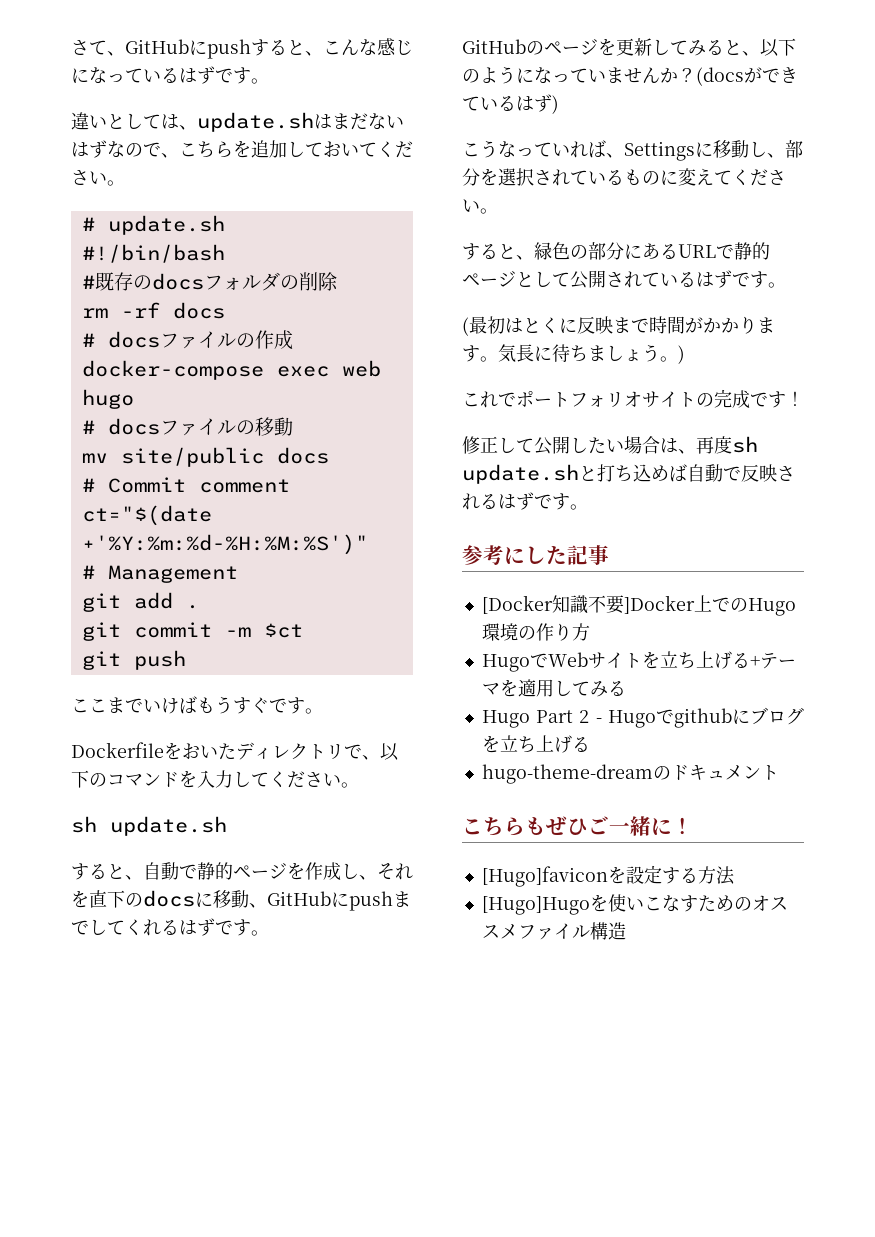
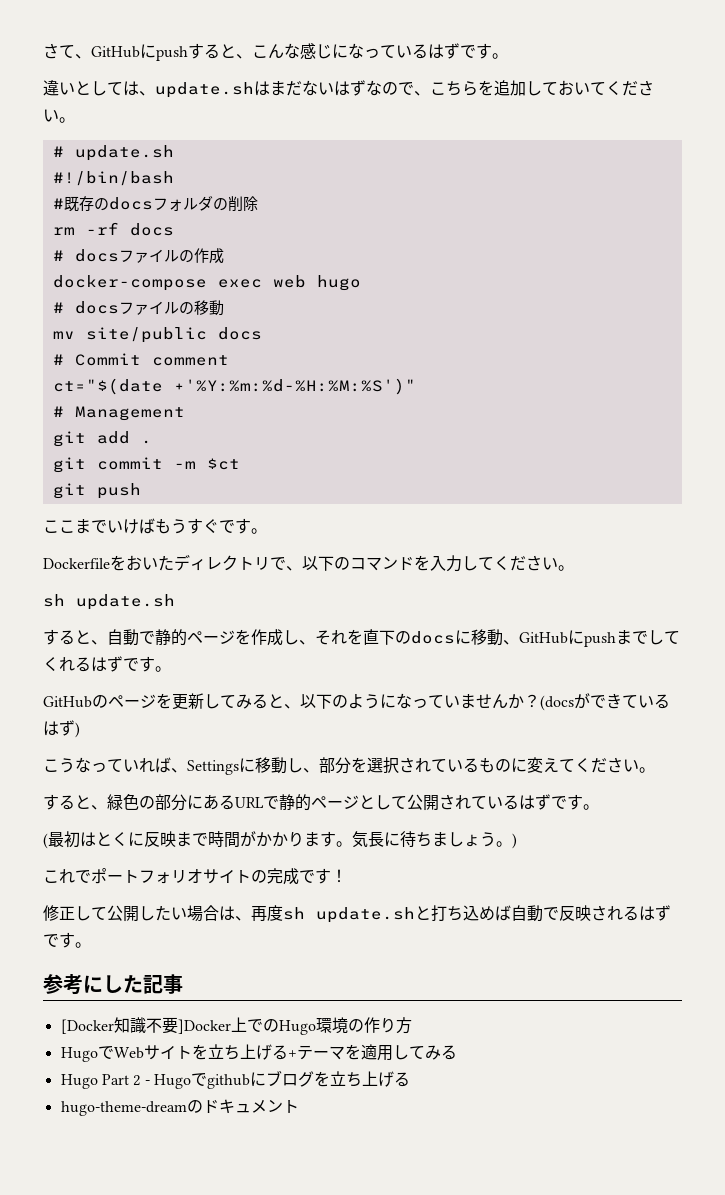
[462,816,693,836] [481,865,735,887] [481,894,788,915] [481,922,626,940] // こちらもぜひご一緒に！ // [Hugo]faviconを設定する方法 // [Hugo]Hugoを使いこなすためのオススメファイル構造 -> (299, 1106) none

